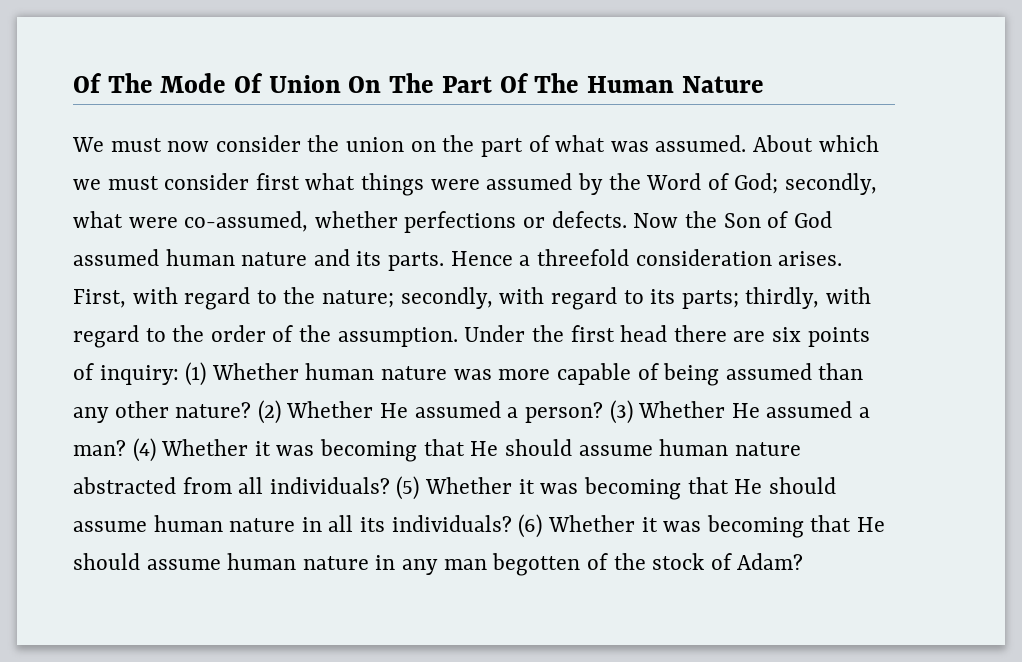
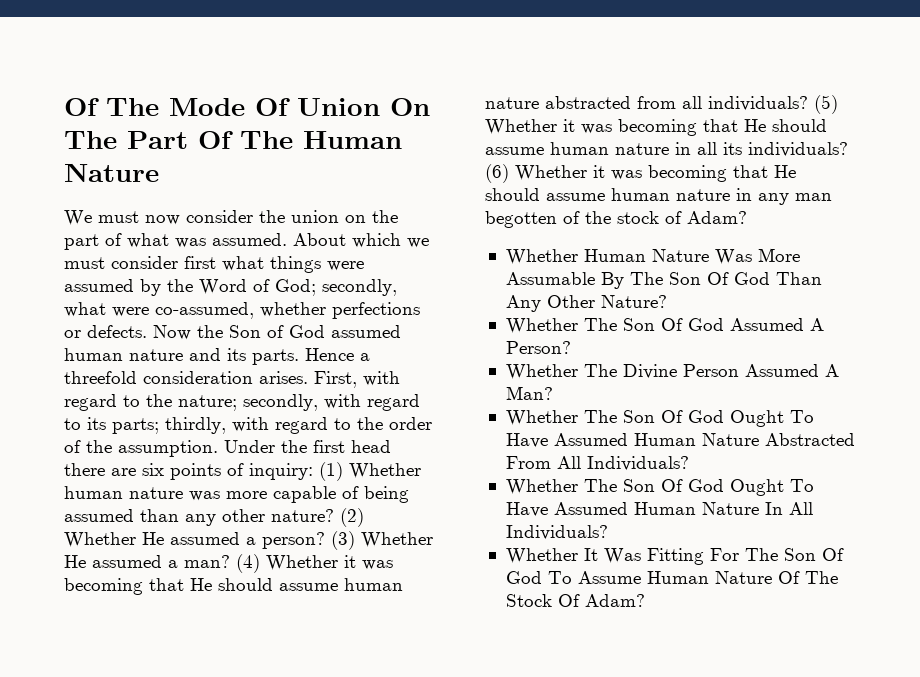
(804, 561) none -> [505,248,800,265] [505,272,822,289] [505,295,667,312] [505,318,824,334] [505,341,571,354] [505,364,839,380] [505,386,553,400] [505,410,814,427] [505,433,855,448] [505,456,689,471] [505,479,814,496] [505,502,813,517] [505,525,608,540] [505,548,844,565] [505,571,838,584] [505,594,645,607] // Whether Human Nature Was More Assumable By The Son Of God Than Any Other Nature? // Whether The Son Of God Assumed A Person? // Whether The Divine Person Assumed A Man? // Whether The Son Of God Ought To Have Assumed Human Nature Abstracted From All Individuals? // Whether The Son Of God Ought To Have Assumed Human Nature In All Individuals? // Whether It Was Fitting For The Son Of God To Assume Human Nature Of The Stock Of Adam?

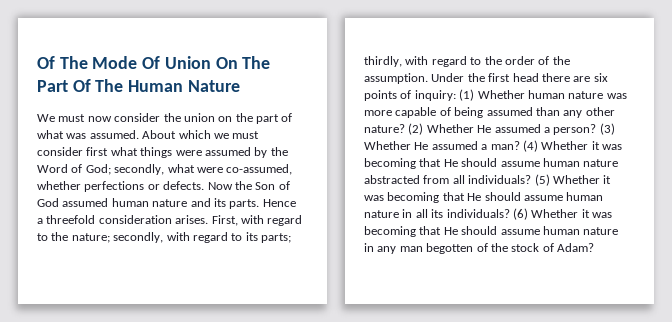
[505,248,800,265] [505,272,822,289] [505,295,667,312] [505,318,824,334] [505,341,571,354] [505,364,839,380] [505,386,553,400] [505,410,814,427] [505,433,855,448] [505,456,689,471] [505,479,814,496] [505,502,813,517] [505,525,608,540] [505,548,844,565] [505,571,838,584] [505,594,645,607] // Whether Human Nature Was More Assumable By The Son Of God Than Any Other Nature? // Whether The Son Of God Assumed A Person? // Whether The Divine Person Assumed A Man? // Whether The Son Of God Ought To Have Assumed Human Nature Abstracted From All Individuals? // Whether The Son Of God Ought To Have Assumed Human Nature In All Individuals? // Whether It Was Fitting For The Son Of God To Assume Human Nature Of The Stock Of Adam? -> (594, 247) none

